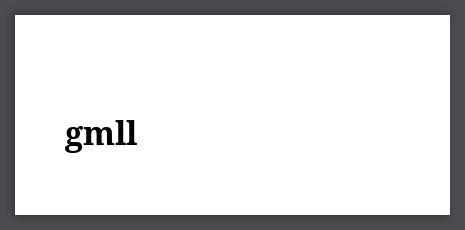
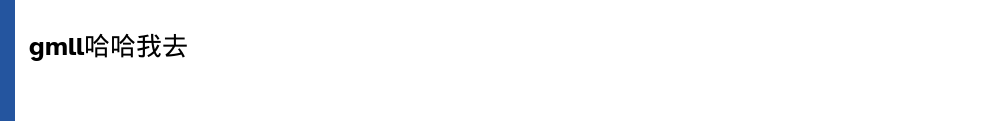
(137, 136) none -> [84,33,188,58] 哈哈我去

